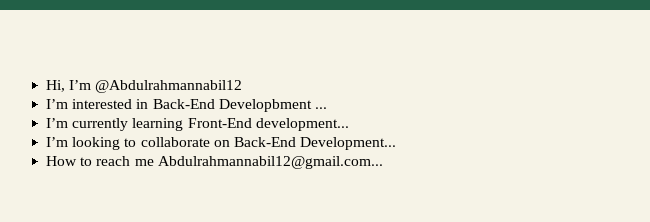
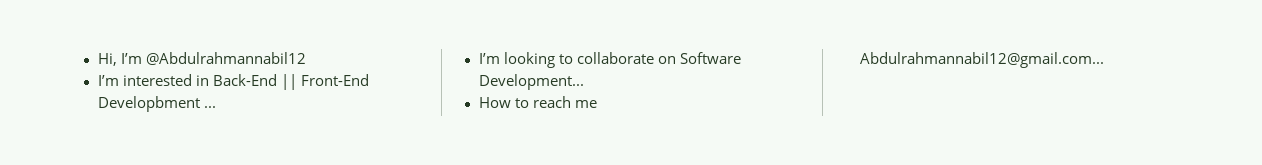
(215, 104) none -> [280,74,369,90] || Front-End
[46,118,349,131] // I’m currently learning Front-End development... -> (216, 107) none
[233,137,296,147] Back-End -> [679,52,741,64] Software

